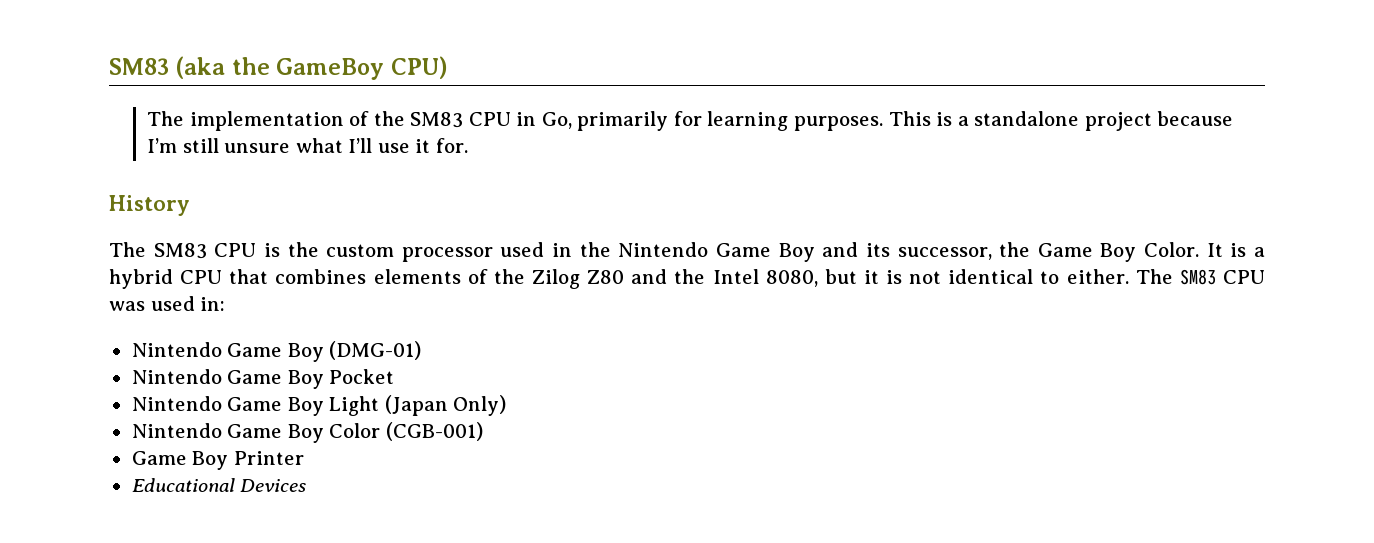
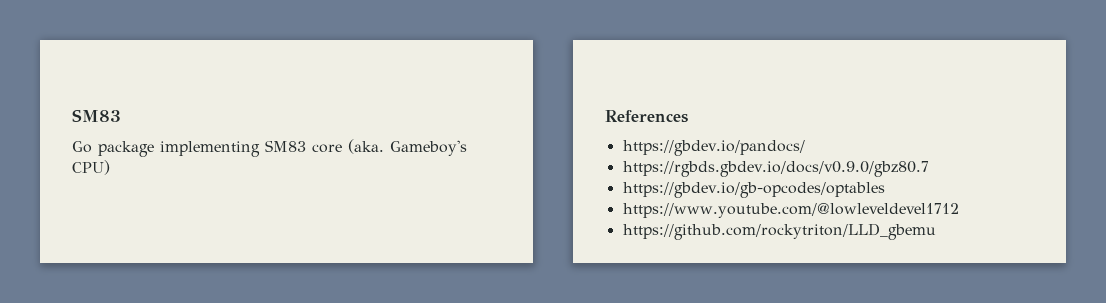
[109,56,448,80] [147,111,1234,131] [147,138,468,153] [109,195,190,216] [109,242,1265,262] [109,269,1265,289] [109,296,226,311] [131,341,422,362] [131,369,395,389] [131,395,507,416] [131,422,483,443] [131,451,304,470] [131,478,307,492] SM83 (aka the GameBoy CPU) // The implementation of the SM83 CPU in Go, primarily for learning purposes. This is a standalone project because I’m still unsure what I’ll use it for. // History // The SM83 CPU is the custom processor used in the Nintendo Game Boy and its successor, the Game Boy Color. It is a hybrid CPU that combines elements of the Zilog Z80 and the Intel 8080, but it is not identical to either. The SM83 CPU was used in: // Nintendo Game Boy (DMG-01) // Nintendo Game Boy Pocket // Nintendo Game Boy Light (Japan Only) // Nintendo Game Boy Color (CGB-001) // Game Boy Printer // Educational Devices -> [72,109,121,122] [72,139,467,157] [72,160,110,175] [605,110,688,123] [622,140,805,156] [622,161,929,177] [622,182,885,198] [622,203,959,218] [622,223,936,240] SM83 // Go package implementing SM83 core (aka. Gameboy's CPU) // References // https://gbdev.io/pandocs/ // https://rgbds.gbdev.io/docs/v0.9.0/gbz80.7 // https://gbdev.io/gb-opcodes/optables // https://www.youtube.com/@lowleveldevel1712 // https://github.com/rockytriton/LLD_gbemu

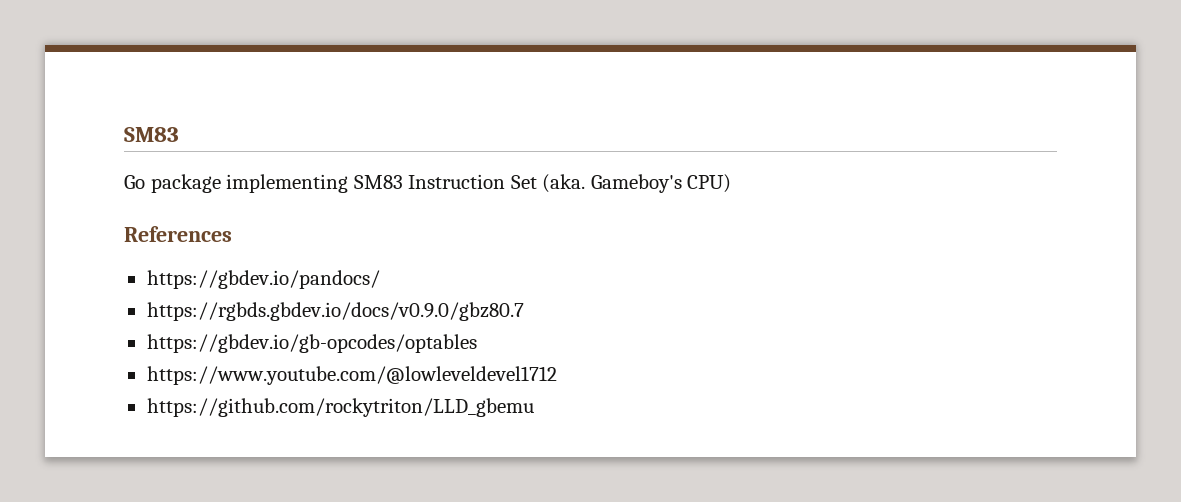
[312,144,342,153] core -> [408,174,537,189] Instruction Set

